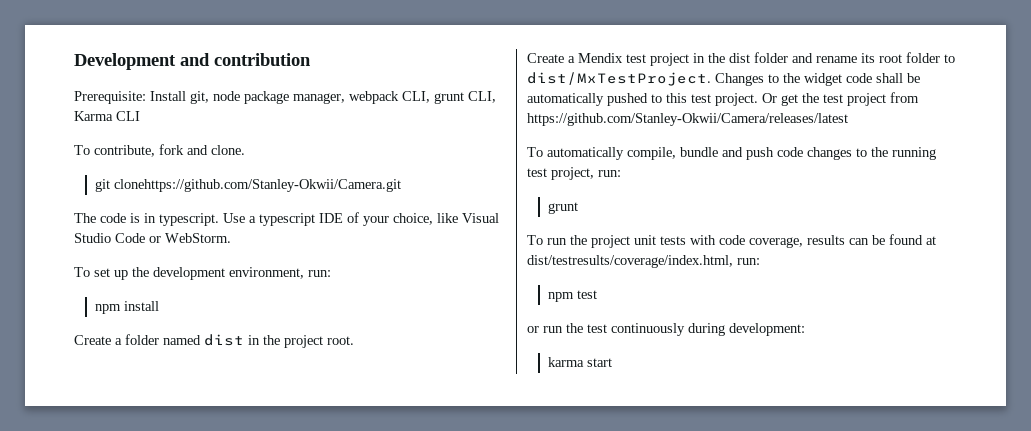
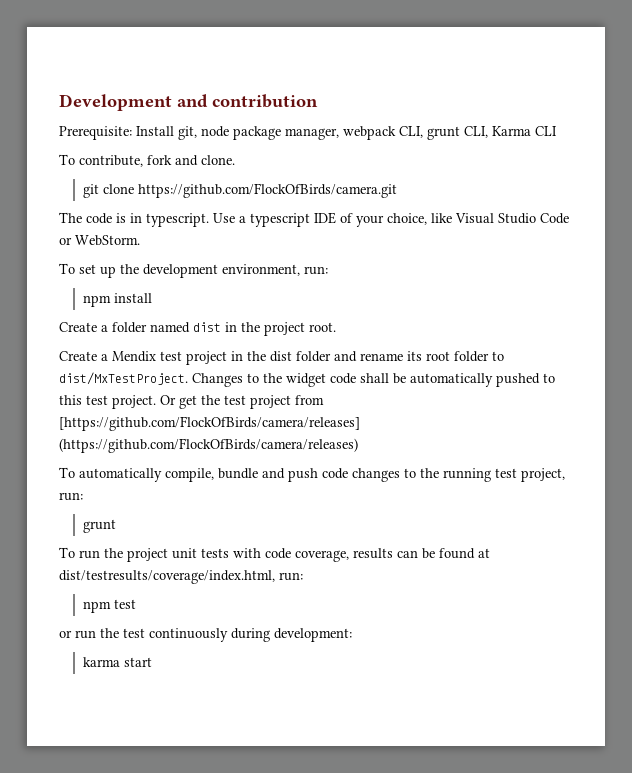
[113,179,401,192] clonehttps://github.com/Stanley-Okwii/Camera.git -> [103,183,398,198] clone https://github.com/FlockOfBirds/camera.git
[527,113,848,126] https://github.com/Stanley-Okwii/Camera/releases/latest -> [59,416,360,431] [59,438,358,453] [https://github.com/FlockOfBirds/camera/releases] (https://github.com/FlockOfBirds/camera/releases)

